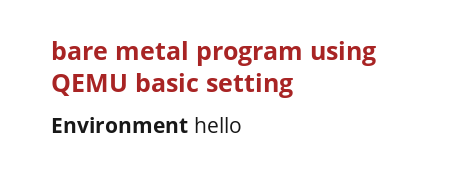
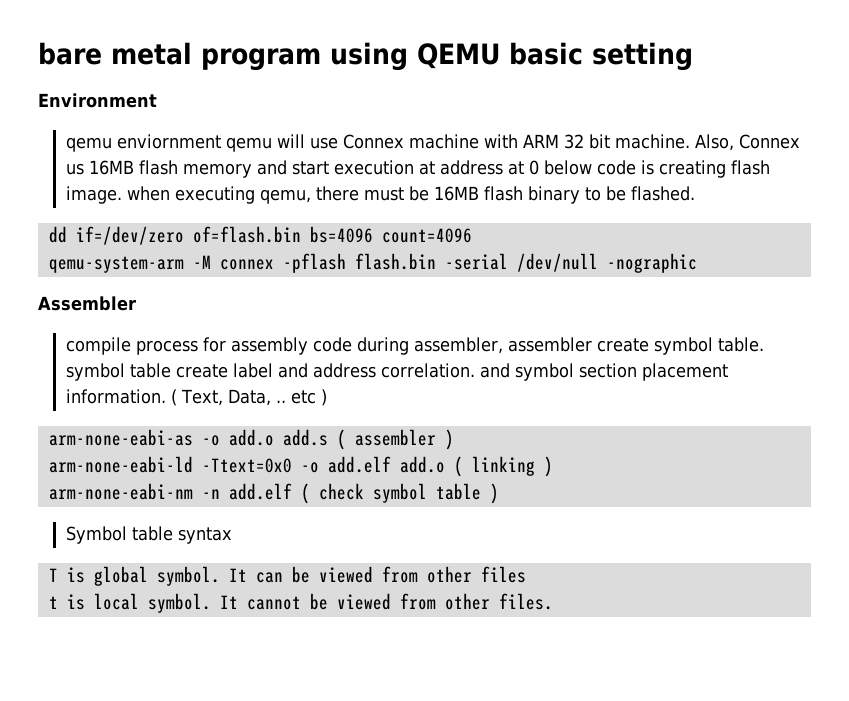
[193,117,242,133] hello -> [65,134,800,152] [65,160,770,178] [65,186,695,204] [48,226,472,245] [48,253,697,273] [38,296,136,311] [65,337,764,355] [65,363,728,381] [65,389,327,406] [48,429,454,450] [48,456,553,477] [48,483,499,504] [65,526,232,544] [48,566,526,586] [48,593,553,613] // qemu enviornment qemu will use Connex machine with ARM 32 bit machine. Also, Connex us 16MB flash memory and start execution at address at 0 below code is creating flash image. when executing qemu, there must be 16MB flash binary to be flashed. // dd if=/dev/zero of=flash.bin bs=4096 count=4096 // qemu-system-arm -M connex -pflash flash.bin -serial /dev/null -nographic // Assembler // compile process for assembly code during assembler, assembler create symbol table. symbol table create label and address correlation. and symbol section placement information. ( Text, Data, .. etc ) // arm-none-eabi-as -o add.o add.s ( assembler ) // arm-none-eabi-ld -Ttext=0x0 -o add.elf add.o ( linking ) // arm-none-eabi-nm -n add.elf ( check symbol table ) // Symbol table syntax // T is global symbol. It can be viewed from other files // t is local symbol. It cannot be viewed from other files.

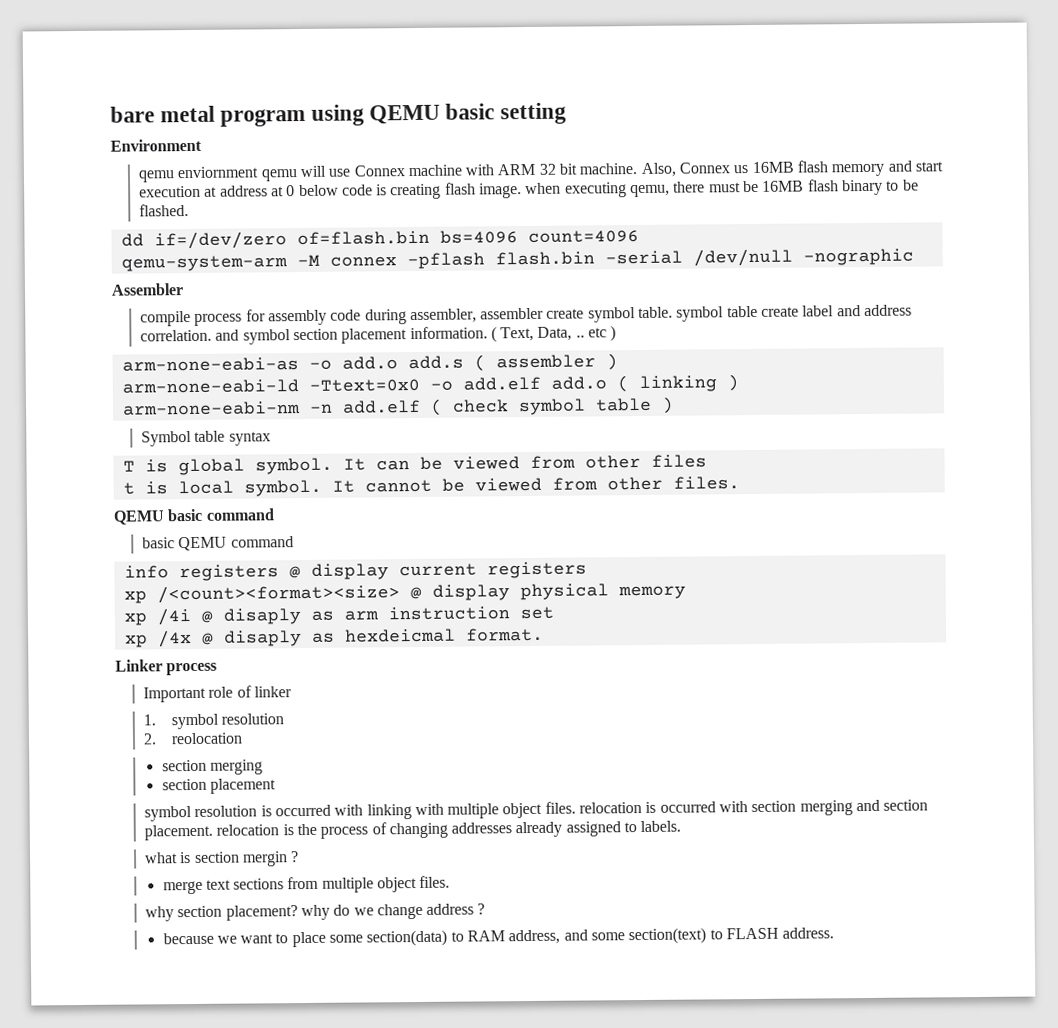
(553, 601) none -> [113,508,275,525] [141,536,294,552] [123,561,587,582] [123,583,686,604] [123,606,554,626] [124,627,544,648] [115,659,218,676] [142,685,292,703] [142,713,285,730] [142,732,243,745] [161,759,263,775] [161,778,276,794] [143,799,929,822] [143,820,682,841] [143,851,300,867] [162,875,451,895] [144,903,486,922] [162,927,835,948] // QEMU basic command // basic QEMU command // info registers @ display current registers // xp /<count><format><size> @ display physical memory // xp /4i @ disaply as arm instruction set // xp /4x @ disaply as hexdeicmal format. // Linker process // Important role of linker // 1. symbol resolution // 2. reolocation // section merging // section placement // symbol resolution is occurred with linking with multiple object files. relocation is occurred with section merging and section placement. relocation is the process of changing addresses already assigned to labels. // what is section mergin ? // merge text sections from multiple object files. // why section placement? why do we change address ? // because we want to place some section(data) to RAM address, and some section(text) to FLASH address.

